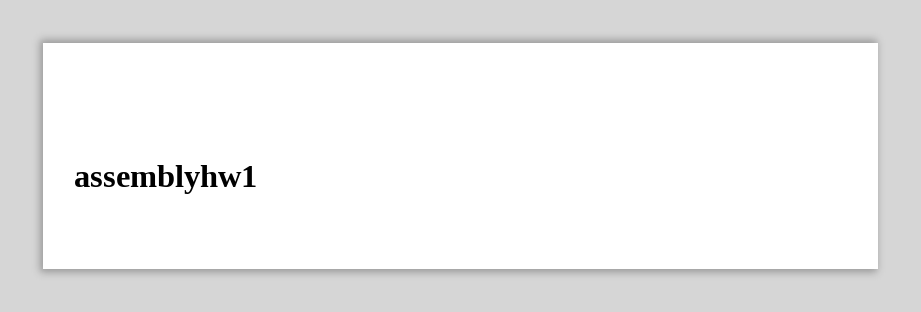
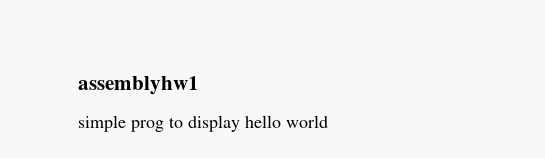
(257, 179) none -> [78,115,328,132] // simple prog to display hello world

